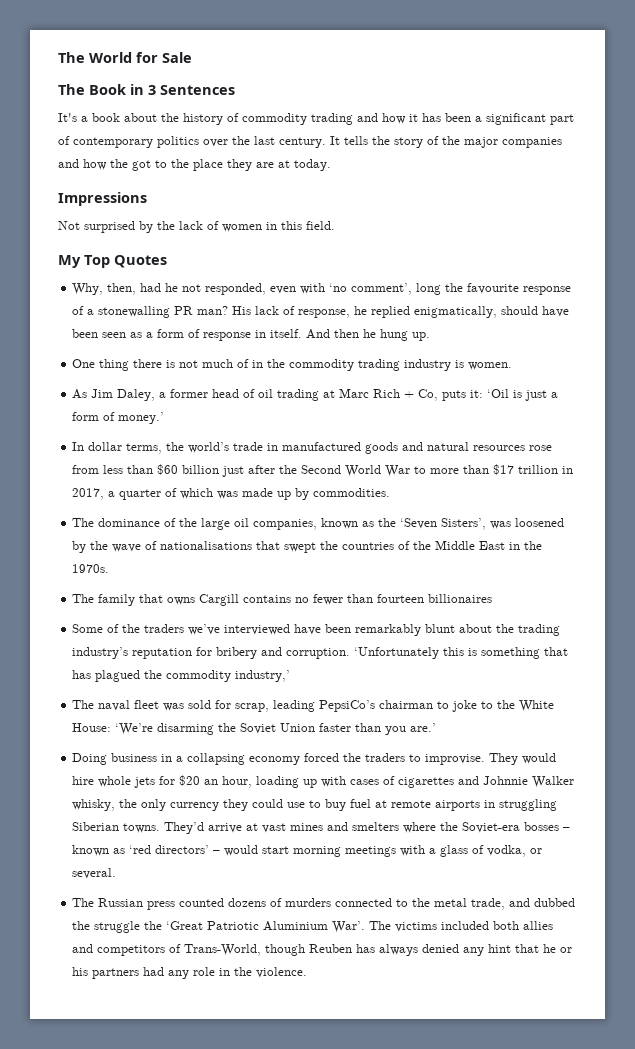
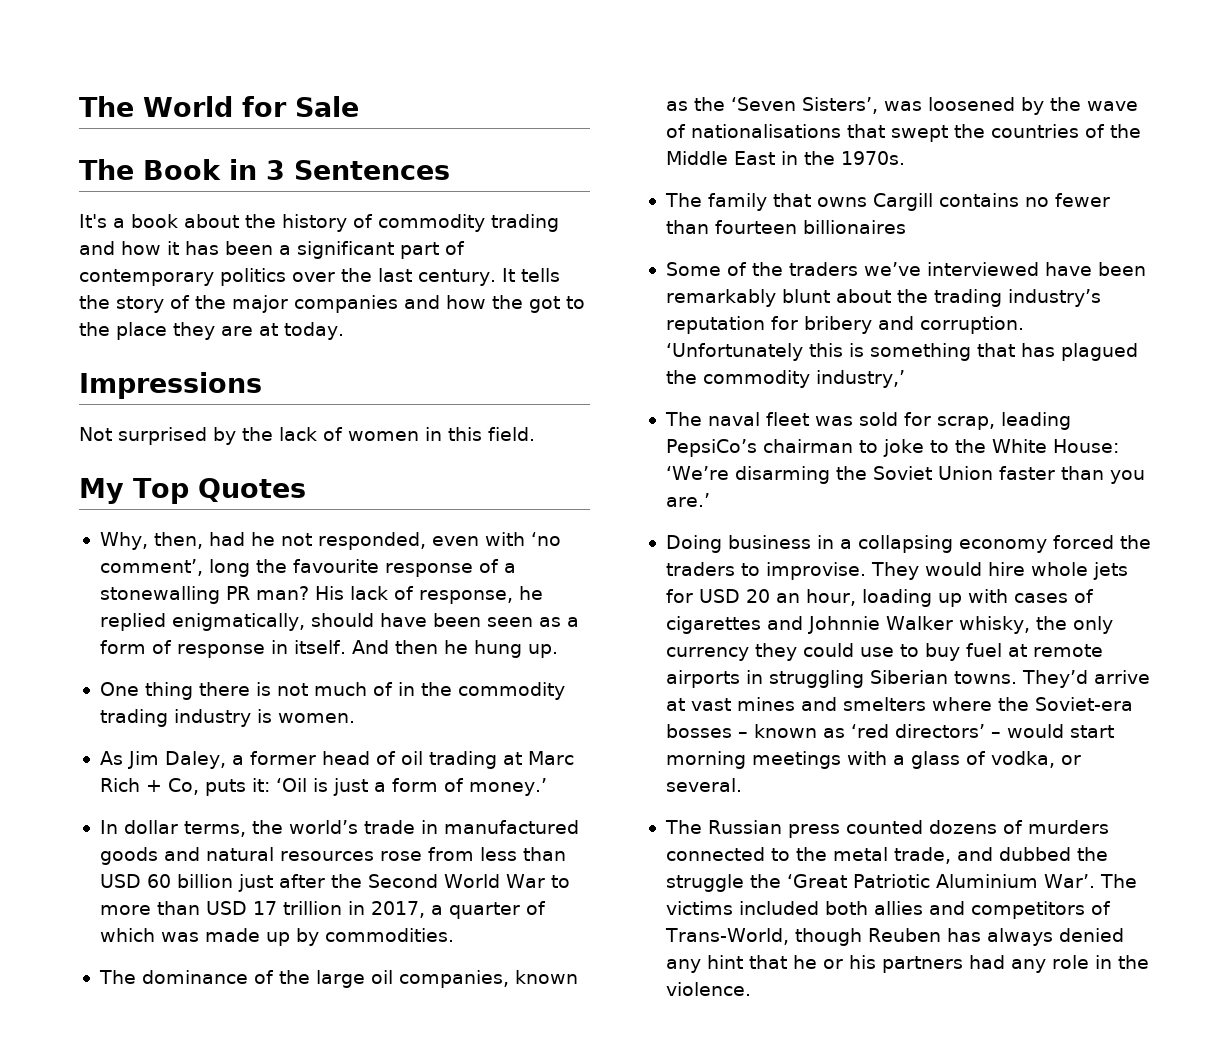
[157,464,179,475] $60 -> [99,874,171,888] USD 60
[493,464,515,475] $17 -> [205,901,277,915] USD 17
[179,775,201,786] $20 -> [698,589,770,603] USD 20

